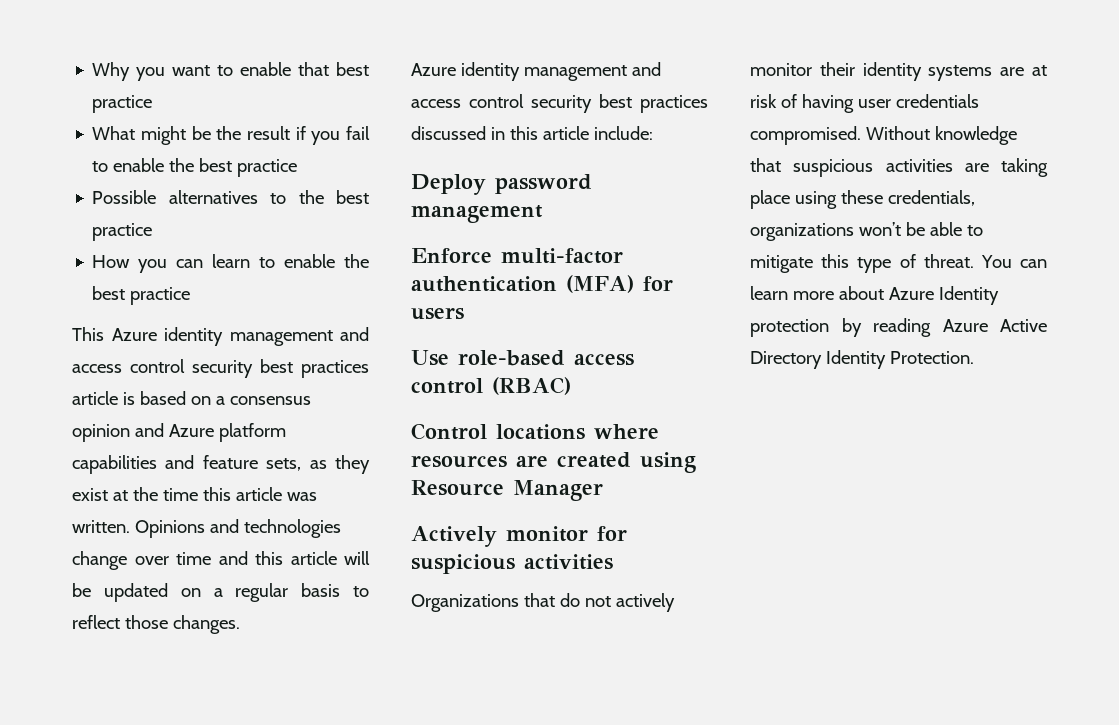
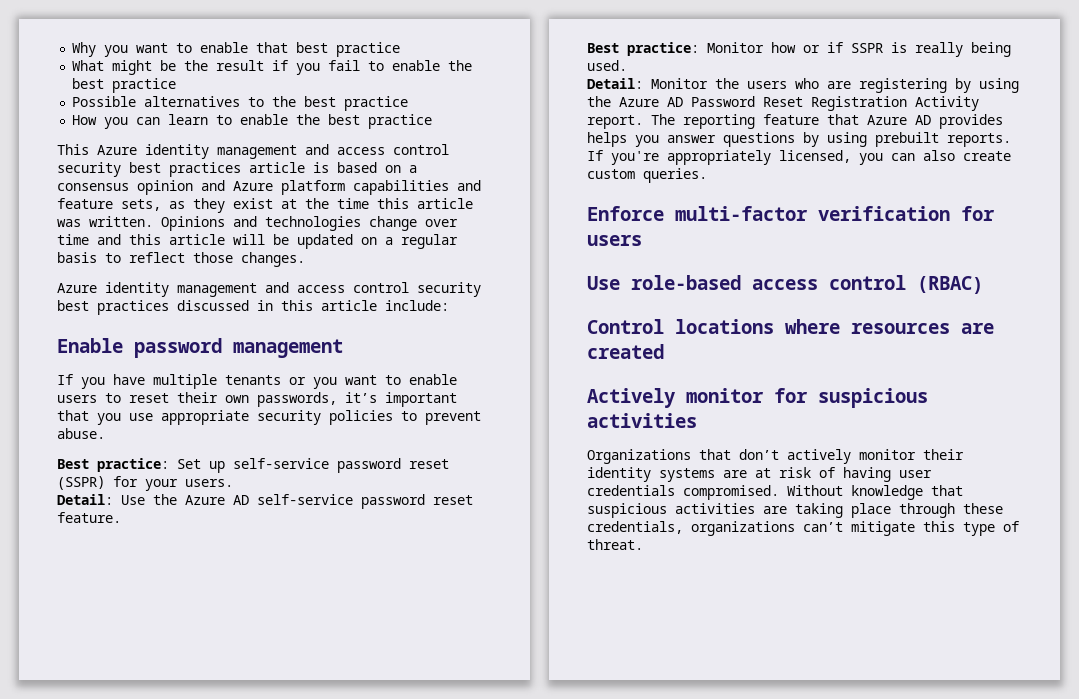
[411,174,486,195] Deploy -> [57,338,123,353] Enable
(543, 214) none -> [57,374,457,389] [57,392,457,407] [57,410,481,425] [57,428,105,439] [57,458,449,473] [57,476,233,491] [57,494,473,509] [57,512,121,523] [587,42,1011,57] [587,60,627,71] [587,78,1019,93] [587,96,979,111] [587,114,1003,129] [587,132,1011,147] [587,150,1011,165] [587,168,707,183] // If you have multiple tenants or you want to enable users to reset their own passwords, it’s important that you use appropriate security policies to prevent abuse. // Best practice: Set up self-service password reset (SSPR) for your users. // Detail: Use the Azure AD self-service password reset feature. // Best practice: Monitor how or if SSPR is really being used. // Detail: Monitor the users who are registering by using the Azure AD Password Reset Registration Activity report. The reporting feature that Azure AD provides helps you answer questions by using prebuilt reports. If you're appropriately licensed, you can also create custom queries.
[411,275,634,293] authentication (MFA) -> [818,206,950,221] verification
[640,452,696,473] [411,480,603,501] using Resource Manager -> (664, 351) none
[559,593,611,607] do not -> [739,449,779,460] don’t
[794,191,837,209] using -> [899,503,955,518] through
[858,222,983,236] won’t be able to -> [803,522,843,532] can’t
[980,255,1047,268] [750,286,999,305] [750,318,1047,337] [750,350,974,369] You can learn more about Azure Identity protection by reading Azure Active Directory Identity Protection. -> (643, 544) none

